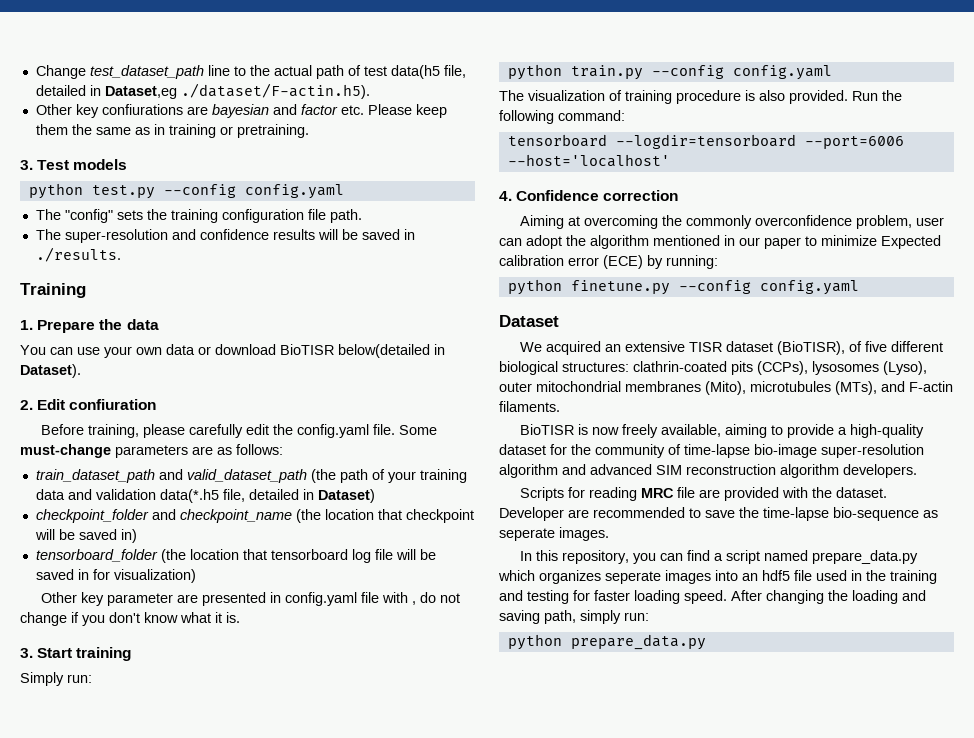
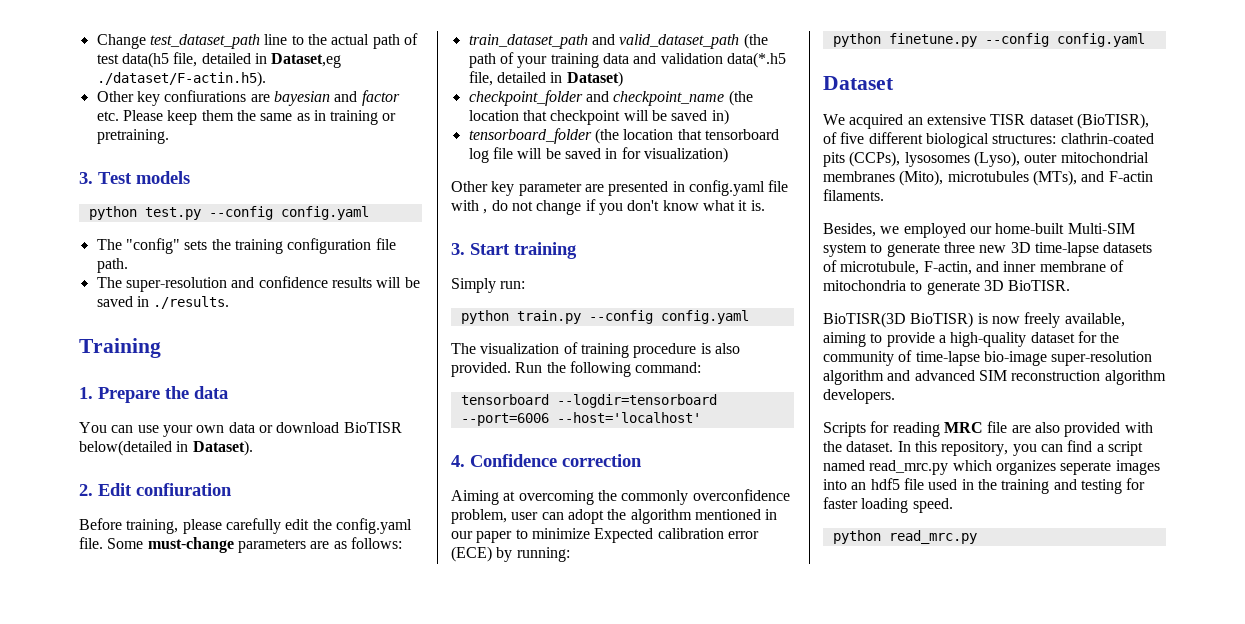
[519,424,574,435] BioTISR -> [823,223,1135,238] [823,242,1153,257] [823,260,1124,275] [823,280,1071,295] [823,312,974,328] Besides, we employed our home-built Multi-SIM system to generate three new 3D time-lapse datasets of microtubule, F-actin, and inner membrane of mitochondria to generate 3D BioTISR. // BioTISR(3D BioTISR)
(720, 493) none -> [1034,422,1060,433] also
[499,507,938,521] [499,527,609,541] Developer are recommended to save the time-lapse bio-sequence as seperate images. // -> (894, 446) none
[811,550,918,564] prepare_data.py -> [869,460,949,475] read_mrc.py
[731,590,926,604] [499,610,649,624] [507,634,706,650] After changing the loading and saving path, simply run: // python prepare_data.py -> [832,530,977,544] // python read_mrc.py

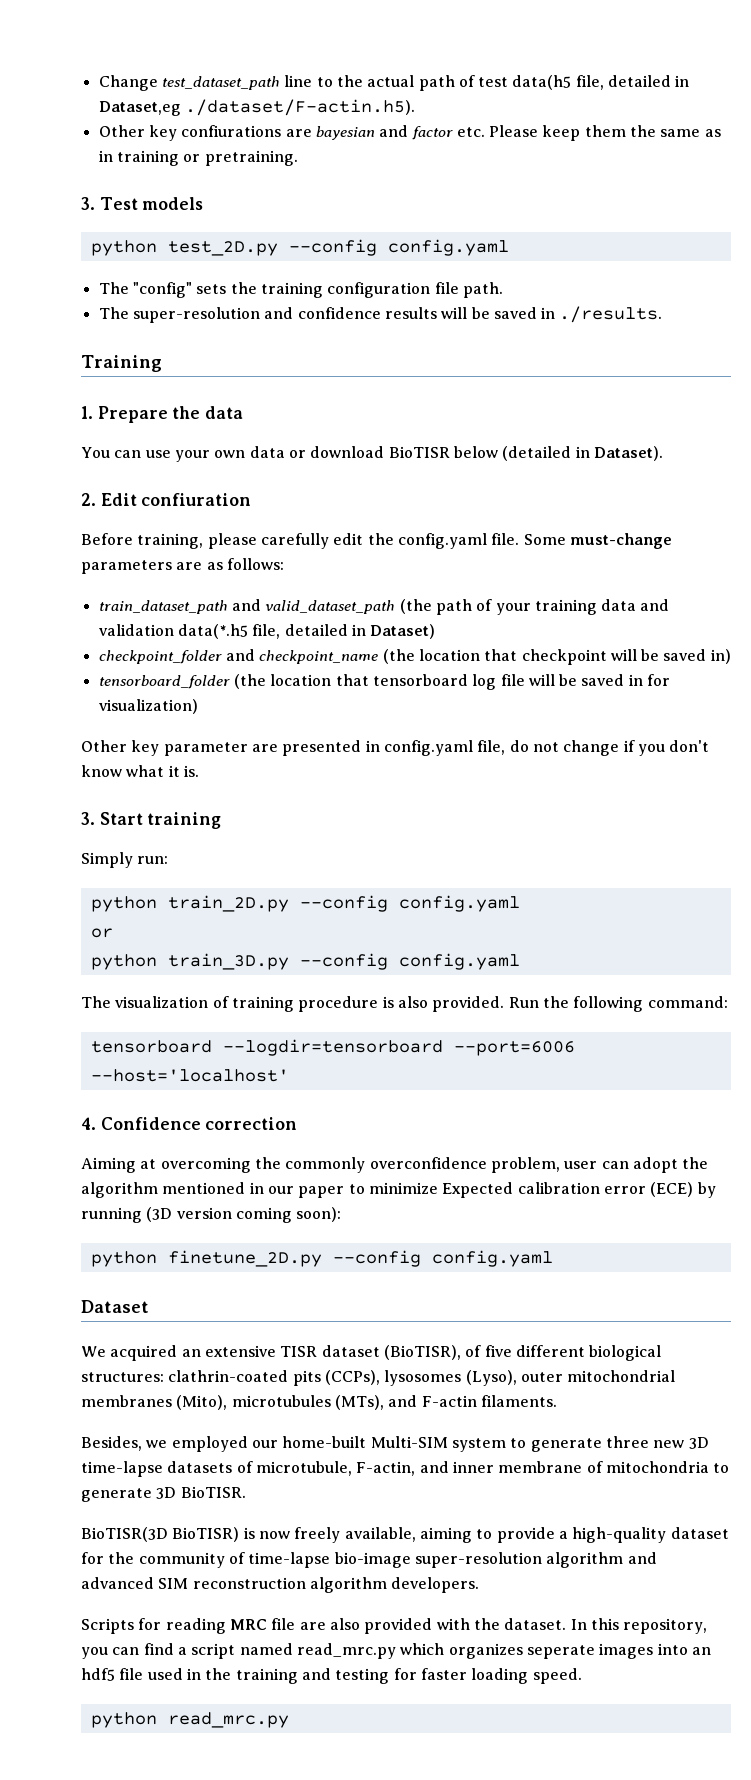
[144,207,201,220] test.py -> [167,241,278,256] test_2D.py
[79,440,172,456] below(detailed -> [453,446,572,461] below (detailed
[768,180,789,192] [451,200,488,214] file with , -> [477,740,506,755] file,
[516,310,581,324] train.py -> [167,895,520,912] [90,928,113,938] [90,953,289,970] train_2D.py --config config.yaml // or // python train_3D.py
[516,547,570,562] [832,33,977,47] running: // python finetune.py -> [81,1207,342,1223] [90,1250,322,1267] running (3D version coming soon): // python finetune_2D.py

